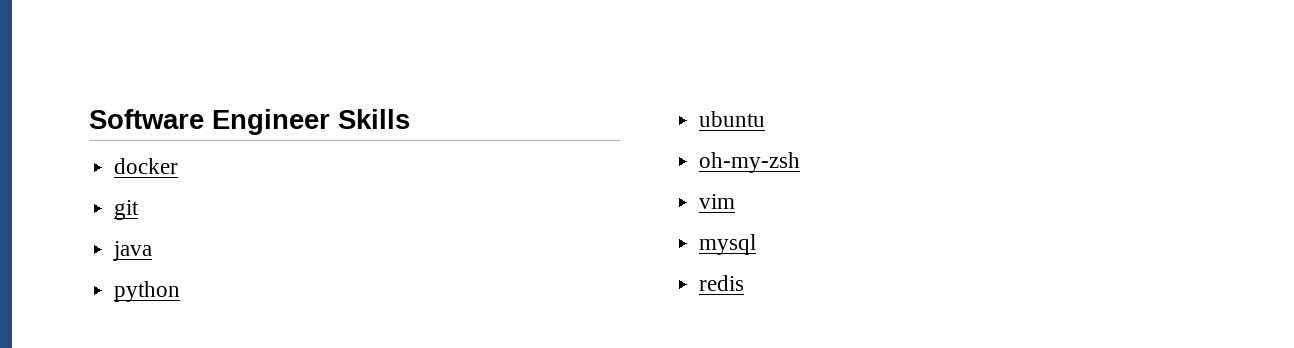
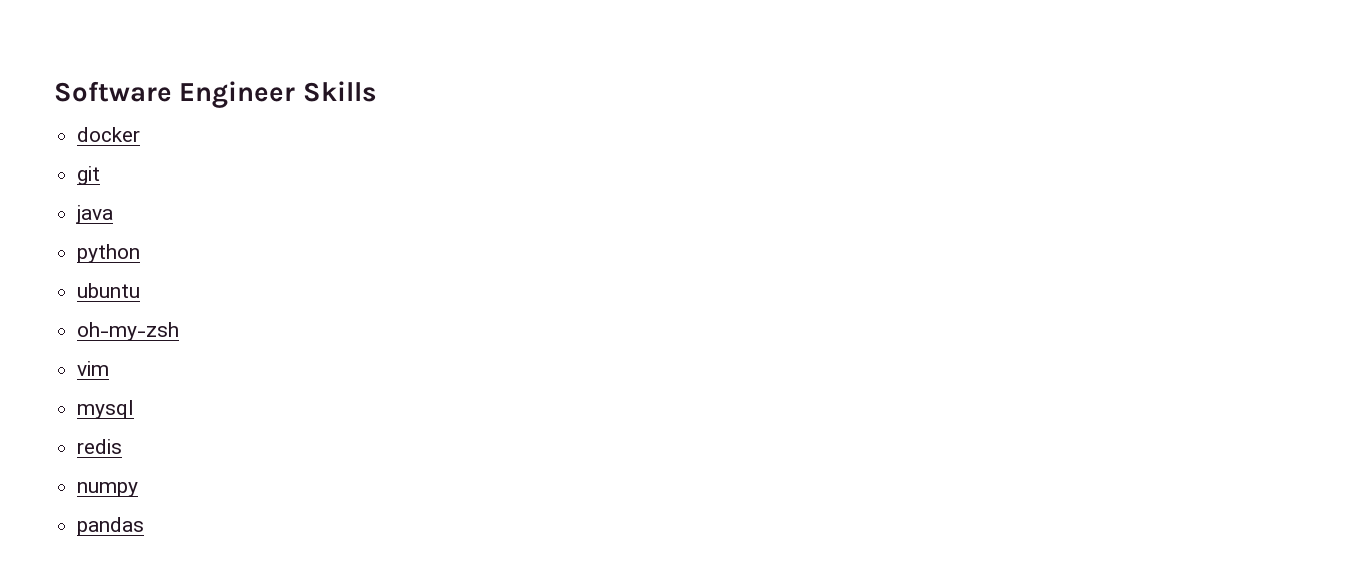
(745, 283) none -> [77,482,139,497] [77,517,145,536] // numpy // pandas

